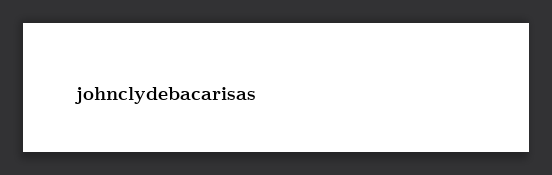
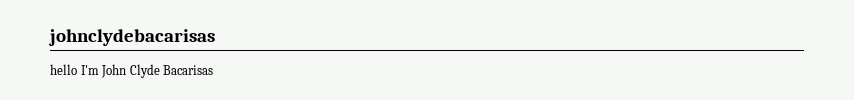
(256, 95) none -> [50,64,214,78] // hello I'm John Clyde Bacarisas

